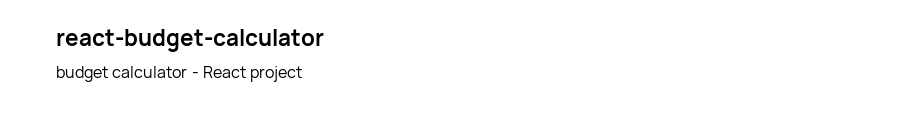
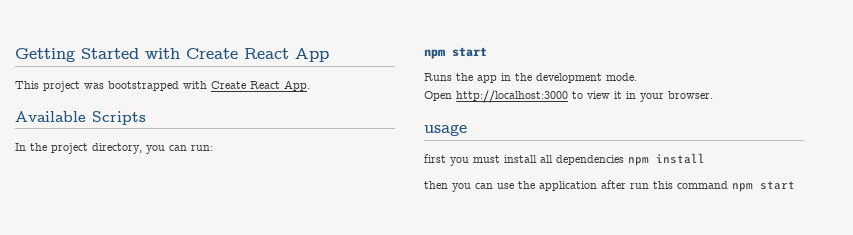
[56,29,324,52] [56,66,303,82] react-budget-calculator // budget calculator - React project -> [15,48,329,62] [15,80,310,92] [15,111,146,125] [15,143,213,154] [424,47,487,59] [424,73,637,83] [424,90,713,103] [424,124,467,136] [424,153,705,166] [424,180,795,192] Getting Started with Create React App // This project was bootstrapped with Create React App. // Available Scripts // In the project directory, you can run: // npm start // Runs the app in the development mode. // Open http://localhost:3000 to view it in your browser. // usage // first you must install all dependencies npm install // then you can use the application after run this command npm start

